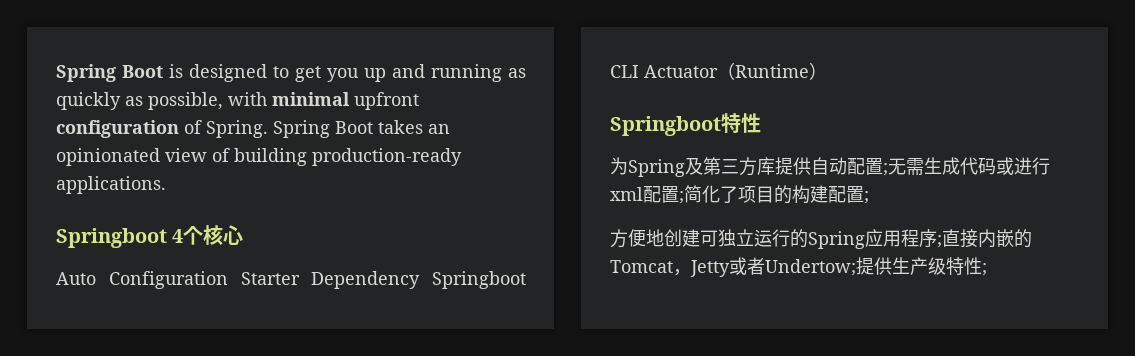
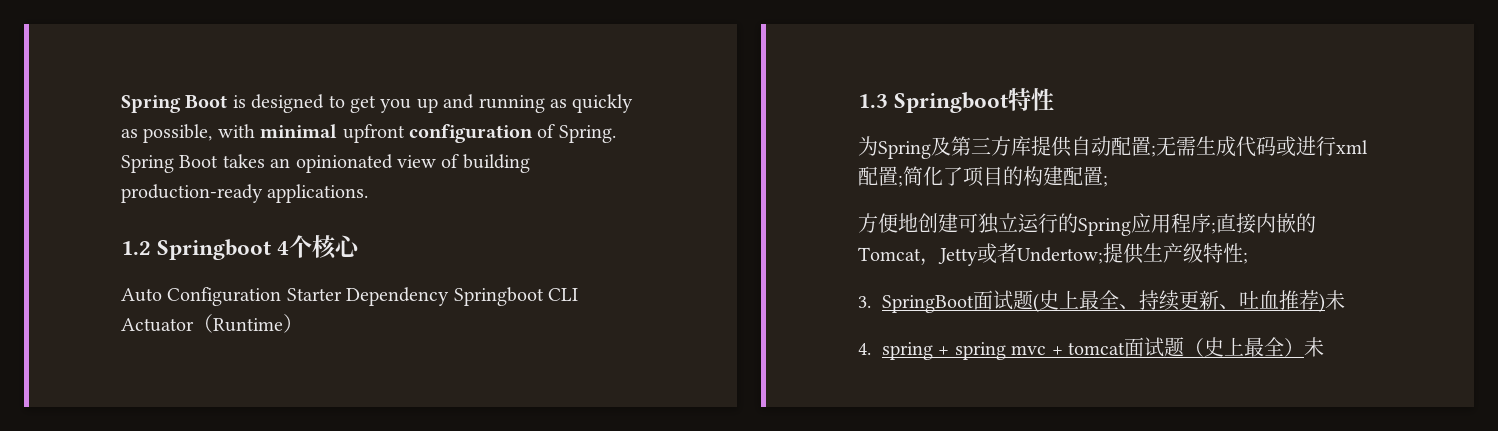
(166, 185) none -> [121,241,151,255] 1.2
(827, 71) none -> [858,94,888,108] 1.3
(987, 269) none -> [858,290,1345,313] [858,337,1324,360] // 3. SpringBoot面试题(史上最全、持续更新、吐血推荐)未 // 4. spring + spring mvc + tomcat面试题（史上最全）未

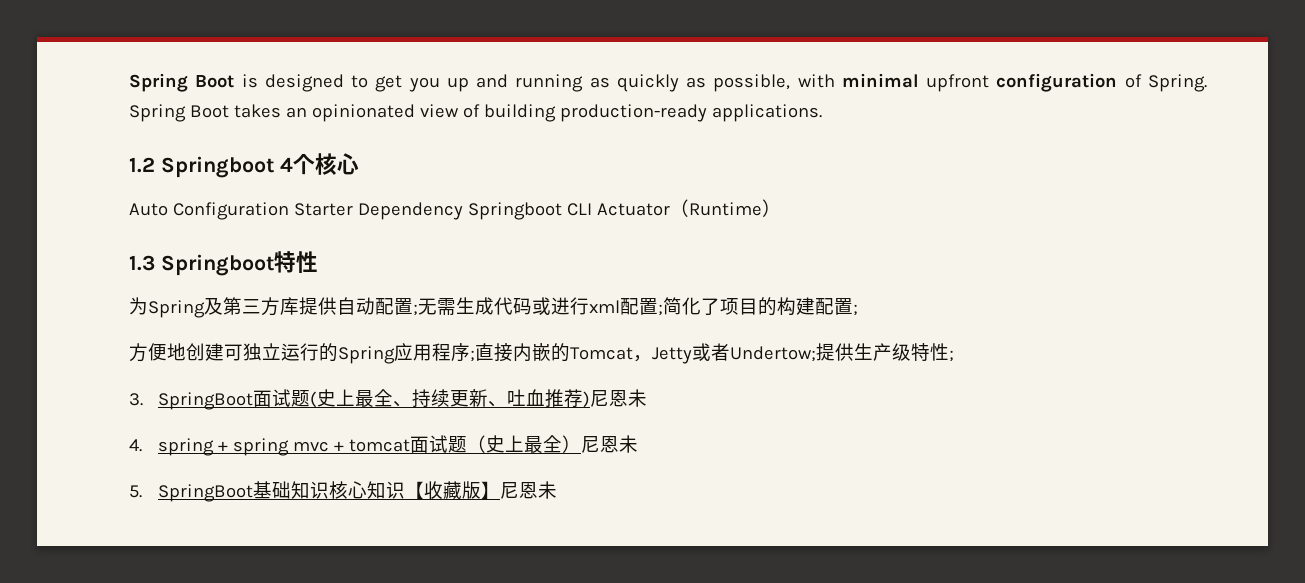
(1325, 303) none -> [589,390,628,407] 尼恩
[1303,337,1324,357] 未 -> [580,435,638,453] [129,481,557,502] 尼恩未 // 5. SpringBoot基础知识核心知识【收藏版】尼恩未

